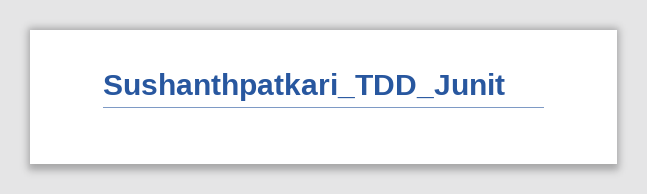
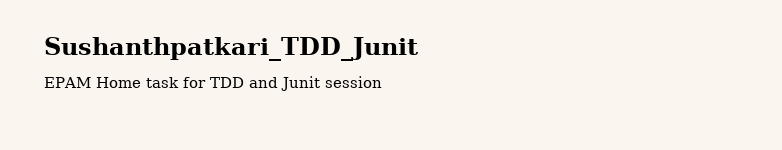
(505, 87) none -> [44,76,382,91] // EPAM Home task for TDD and Junit session

